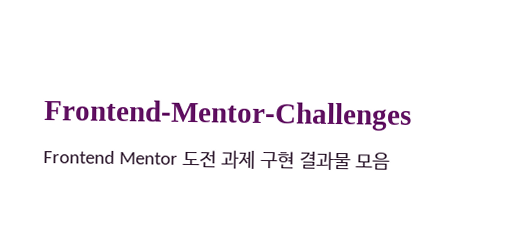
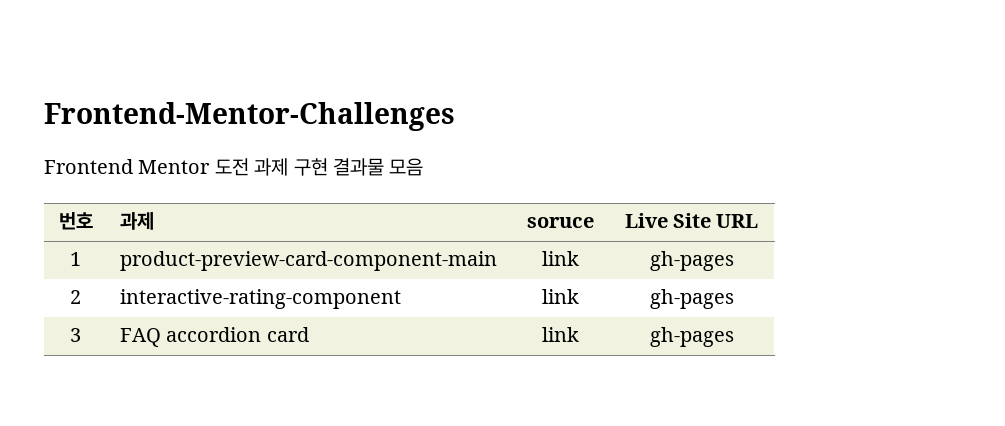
(390, 161) none -> [58,212,93,230] [119,212,154,230] [527,217,594,228] [624,213,759,228] [70,252,81,266] [119,251,497,271] [542,251,579,266] [649,251,734,271] [70,290,81,304] [119,289,401,309] [542,289,579,304] [649,289,734,309] [70,328,81,342] [119,327,309,347] [542,327,579,342] [649,327,734,347] // 번호 | 과제 | soruce | Live Site URL // 1 | product-preview-card-component-main | link | gh-pages // 2 | interactive-rating-component | link | gh-pages // 3 | FAQ accordion card | link | gh-pages

